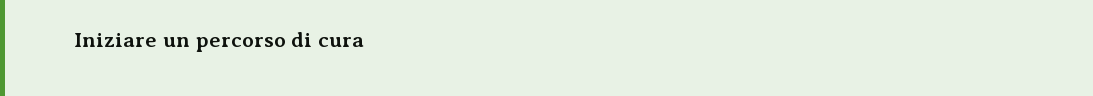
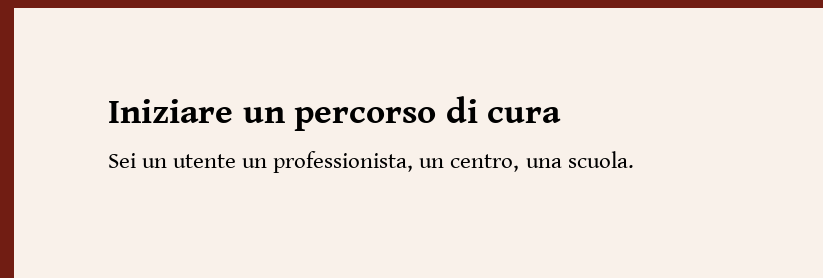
(365, 42) none -> [108,151,634,173] // Sei un utente un professionista, un centro, una scuola.

